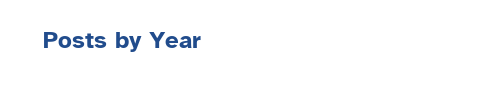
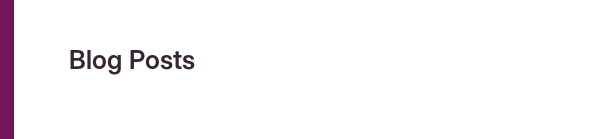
[43,32,201,52] Posts by Year -> [69,50,196,75] Blog Posts

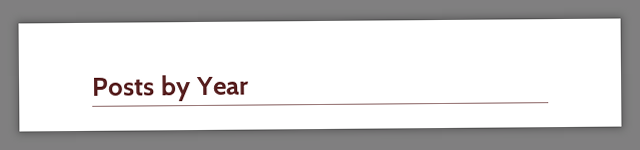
[69,50,196,75] Blog Posts -> [92,75,250,102] Posts by Year

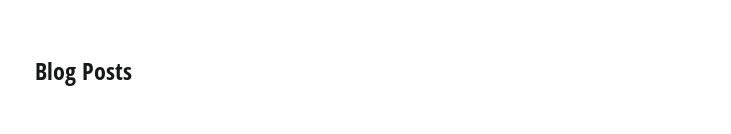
[92,75,250,102] Posts by Year -> [35,62,133,86] Blog Posts

